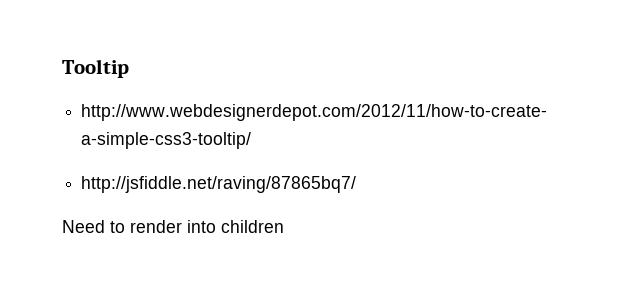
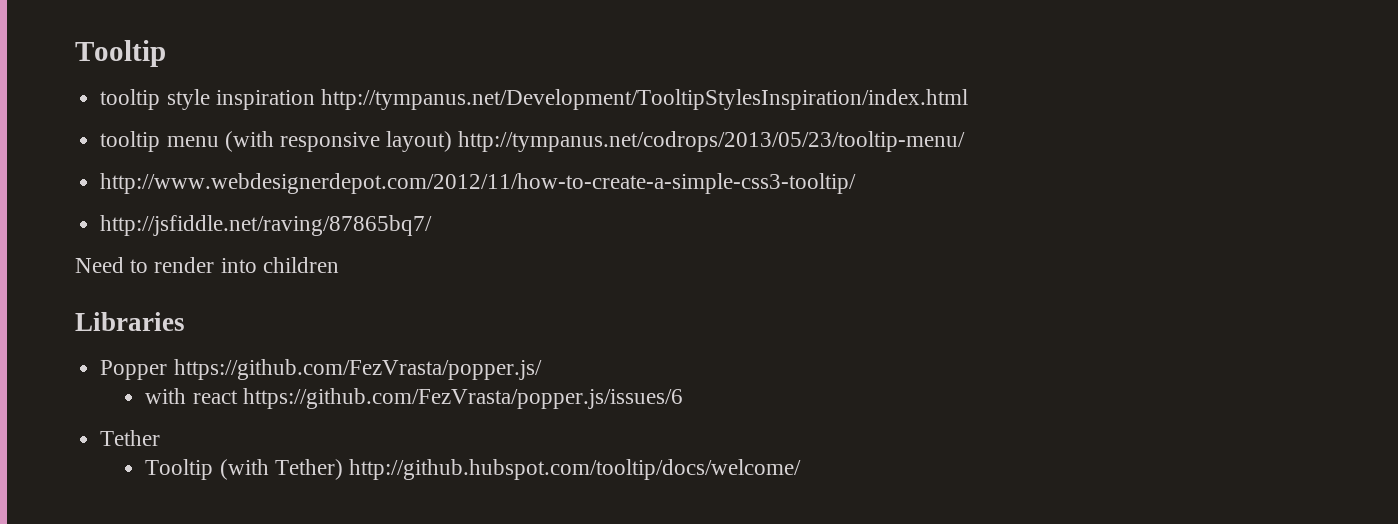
[62,59,129,78] Tooltip -> [75,40,166,67] [100,89,968,110] [100,131,966,152] Tooltip // tooltip style inspiration http://tympanus.net/Development/TooltipStylesInspiration/index.html // tooltip menu (with responsive layout) http://tympanus.net/codrops/2013/05/23/tooltip-menu/
(284, 226) none -> [75,312,185,331] [100,359,542,380] [145,388,683,409] [100,430,161,446] [145,459,801,480] // Libraries // Popper https://github.com/FezVrasta/popper.js/ // with react https://github.com/FezVrasta/popper.js/issues/6 // Tether // Tooltip (with Tether) http://github.hubspot.com/tooltip/docs/welcome/

